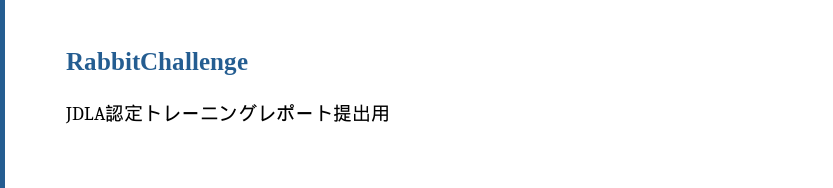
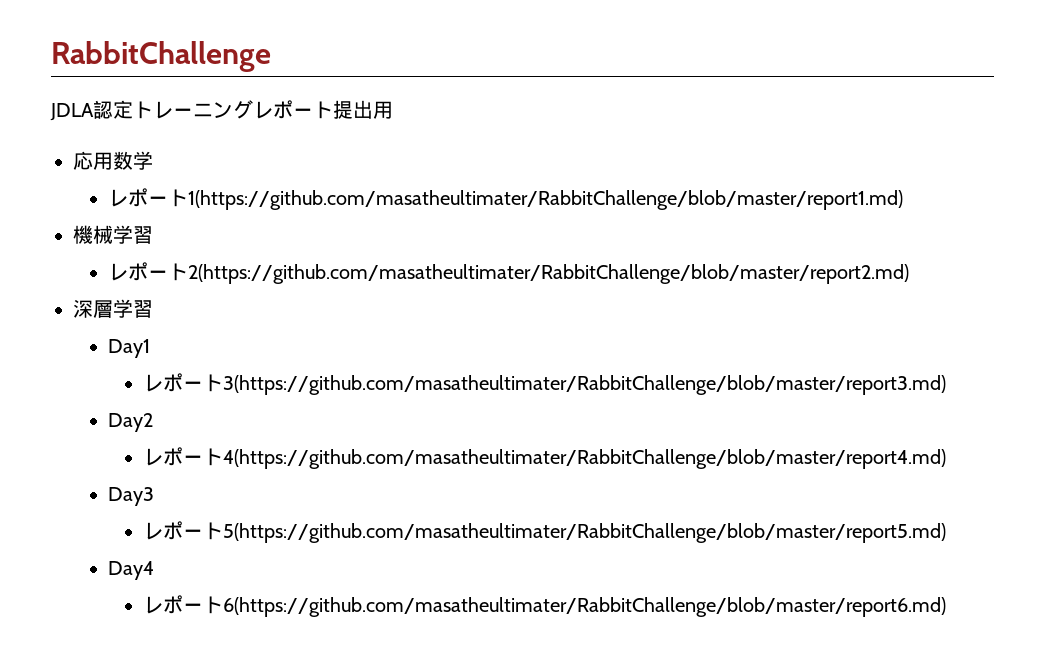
(390, 113) none -> [73,151,153,170] [108,188,904,210] [73,225,153,244] [108,262,910,284] [73,299,153,318] [108,339,151,358] [143,373,947,395] [108,413,154,432] [143,447,947,469] [108,487,155,506] [143,521,947,543] [108,561,155,580] [143,595,947,617] // 応用数学 // レポート1(https://github.com/masatheultimater/RabbitChallenge/blob/master/report1.md) // 機械学習 // レポート2(https://github.com/masatheultimater/RabbitChallenge/blob/master/report2.md) // 深層学習 // Day1 // レポート3(https://github.com/masatheultimater/RabbitChallenge/blob/master/report3.md) // Day2 // レポート4(https://github.com/masatheultimater/RabbitChallenge/blob/master/report4.md) // Day3 // レポート5(https://github.com/masatheultimater/RabbitChallenge/blob/master/report5.md) // Day4 // レポート6(https://github.com/masatheultimater/RabbitChallenge/blob/master/report6.md)

